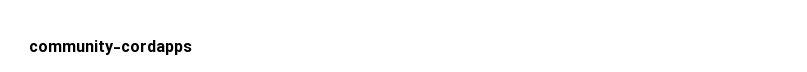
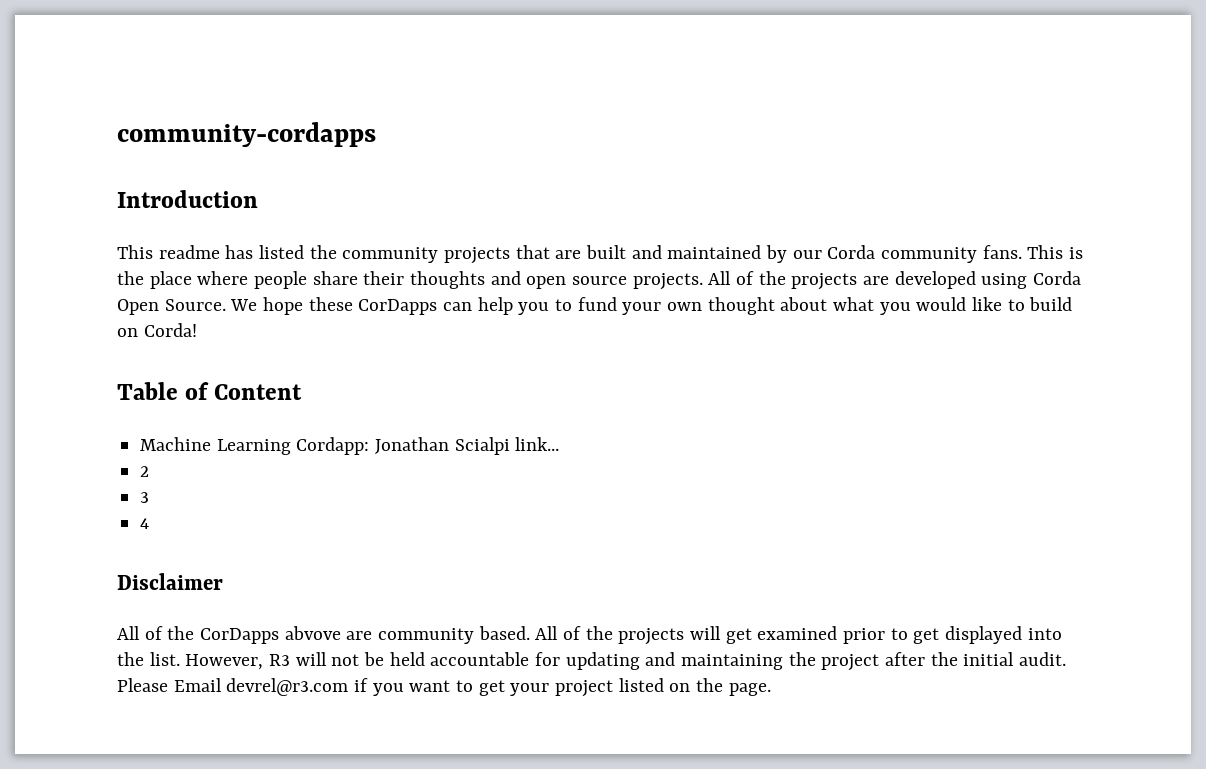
(192, 47) none -> [117,190,258,208] [117,245,1084,264] [117,271,1082,290] [117,297,1073,315] [117,323,197,337] [117,382,303,400] [140,437,560,455] [140,466,150,477] [140,492,150,503] [140,518,150,529] [117,573,223,590] [117,626,1062,645] [117,652,1067,671] [117,678,771,697] // Introduction // This readme has listed the community projects that are built and maintained by our Corda community fans. This is the place where people share their thoughts and open source projects. All of the projects are developed using Corda Open Source. We hope these CorDapps can help you to fund your own thought about what you would like to build on Corda! // Table of Content // Machine Learning Cordapp: Jonathan Scialpi link... // 2 // 3 // 4 // Disclaimer // All of the CorDapps abvove are community based. All of the projects will get examined prior to get displayed into the list. However, R3 will not be held accountable for updating and maintaining the project after the initial audit. Please Email devrel@r3.com if you want to get your project listed on the page.

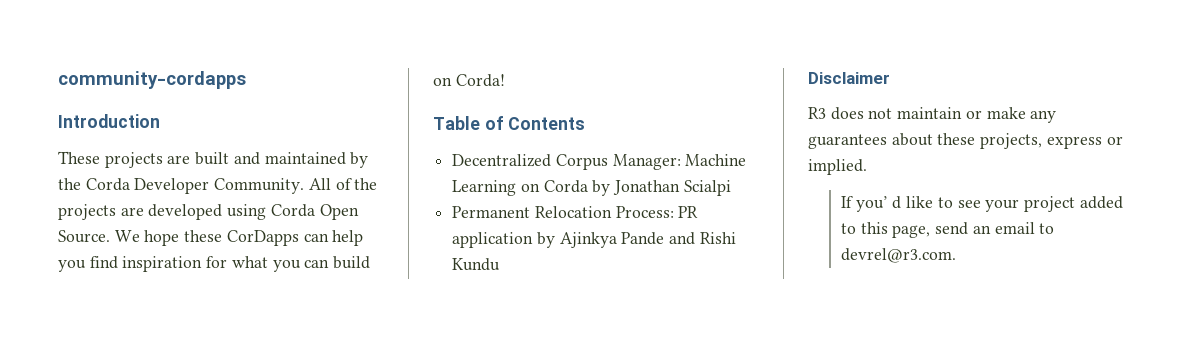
[117,245,550,264] This readme has listed the community projects that -> [58,151,163,168] These projects
[792,245,1084,263] [117,271,703,290] our Corda community fans. This is the place where people share their thoughts and open source projects. -> [58,178,305,194] the Corda Developer Community.
[555,297,1025,315] to fund your own thought about what you would like to -> [89,256,330,272] find inspiration for what you can
[214,384,303,400] [140,437,560,455] [140,466,150,477] [140,492,150,503] [140,518,150,529] [117,573,223,590] [117,626,1062,645] [117,652,1067,671] [117,678,771,697] Content // Machine Learning Cordapp: Jonathan Scialpi link... // 2 // 3 // 4 // Disclaimer // All of the CorDapps abvove are community based. All of the projects will get examined prior to get displayed into the list. However, R3 will not be held accountable for updating and maintaining the project after the initial audit. Please Email devrel@r3.com if you want to get your project listed on the page. -> [508,117,586,130] [452,154,747,170] [452,180,731,196] [452,206,699,218] [452,232,736,248] [452,258,501,271] [808,72,890,84] [808,107,1057,123] [808,133,1123,149] [808,159,867,175] [841,196,1123,212] [841,222,1055,238] [841,248,957,263] Contents // Decentralized Corpus Manager: Machine Learning on Corda by Jonathan Scialpi // Permanent Relocation Process: PR application by Ajinkya Pande and Rishi Kundu // Disclaimer // R3 does not maintain or make any guarantees about these projects, express or implied. // If you’ d like to see your project added to this page, send an email to devrel@r3.com.

